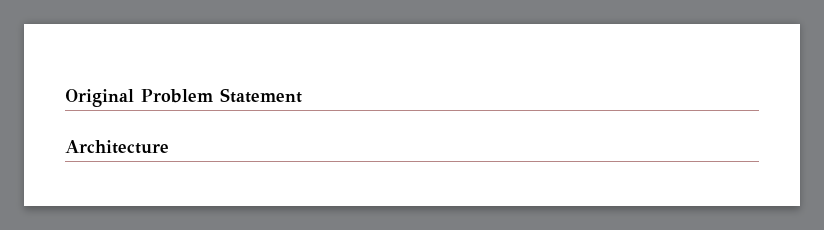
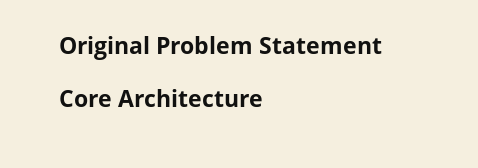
(302, 95) none -> [59,90,112,107] Core

